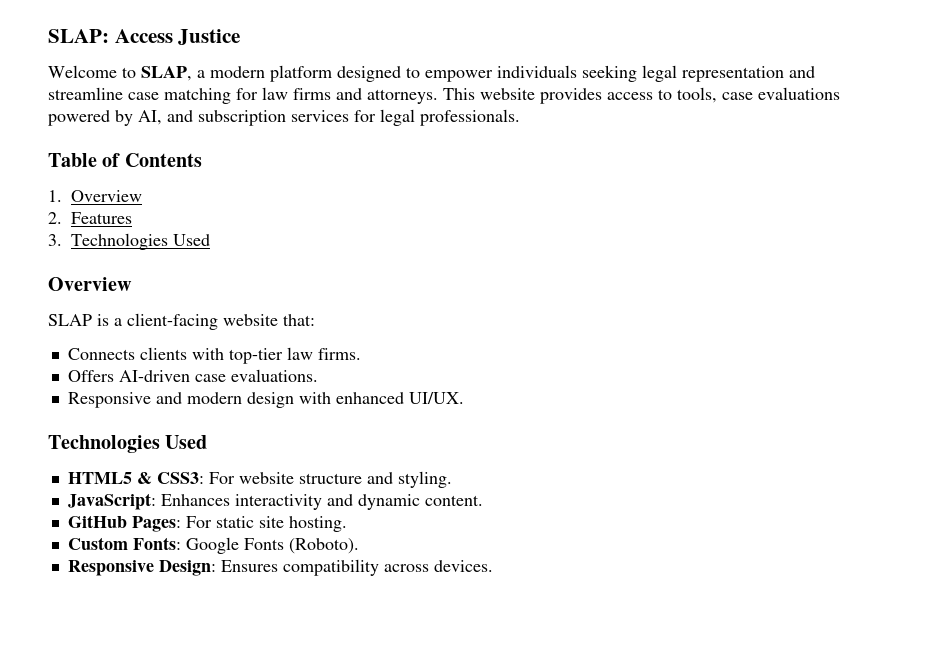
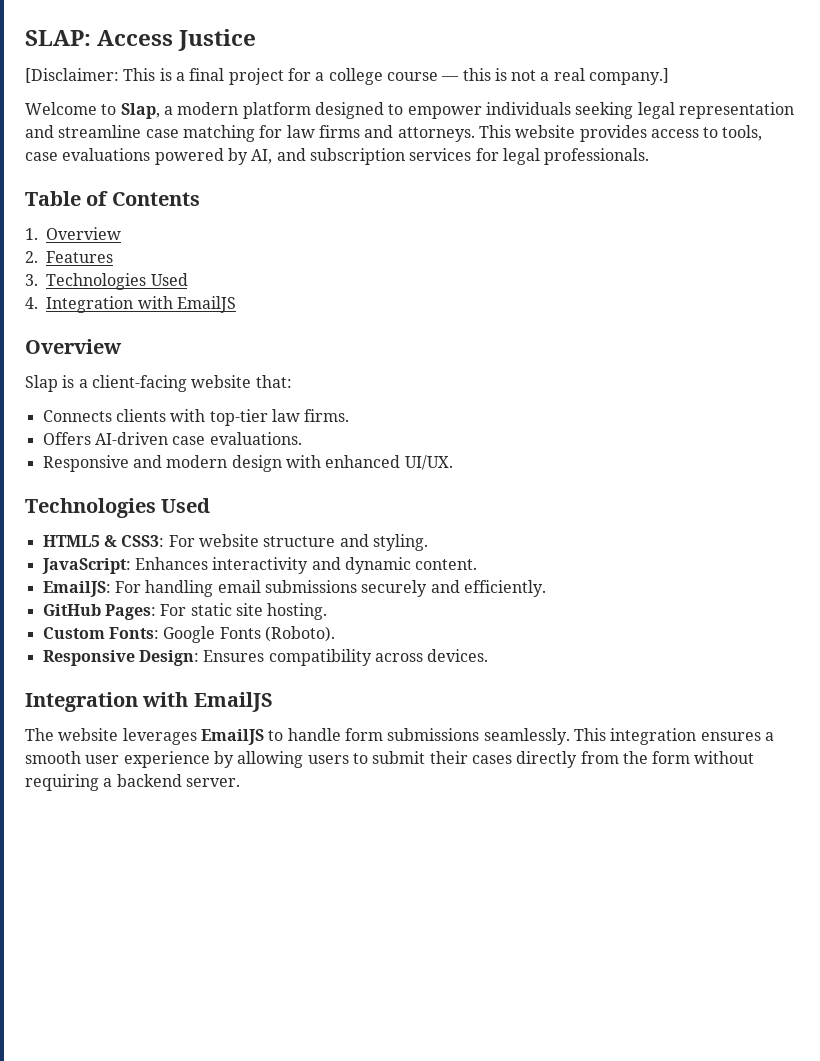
(241, 37) none -> [25,68,670,85] // [Disclaimer: This is a final project for a college course — this is not a real company.]
[141,66,192,81] SLAP, -> [120,103,160,119] Slap,
[48,277,132,291] [48,314,92,326] // Overview // SLAP -> [25,296,236,313] [25,339,122,354] [25,375,58,392] // 4. Integration with EmailJS // Overview // Slap
(483, 500) none -> [42,580,546,597] // EmailJS: For handling email submissions securely and efficiently.
(493, 566) none -> [25,692,273,712] [25,728,774,745] [25,751,755,768] [25,774,240,791] // Integration with EmailJS // The website leverages EmailJS to handle form submissions seamlessly. This integration ensures a smooth user experience by allowing users to submit their cases directly from the form without requiring a backend server.

